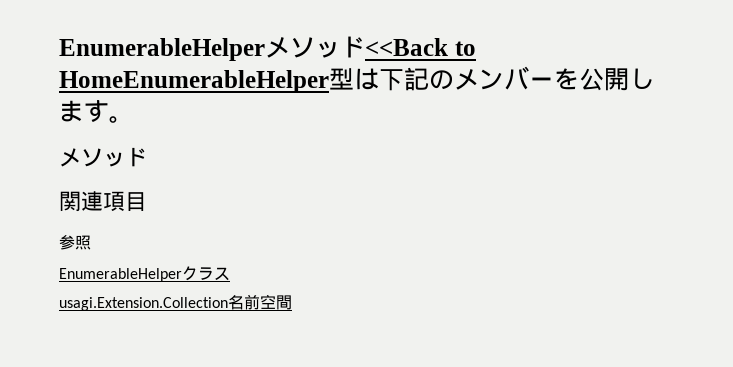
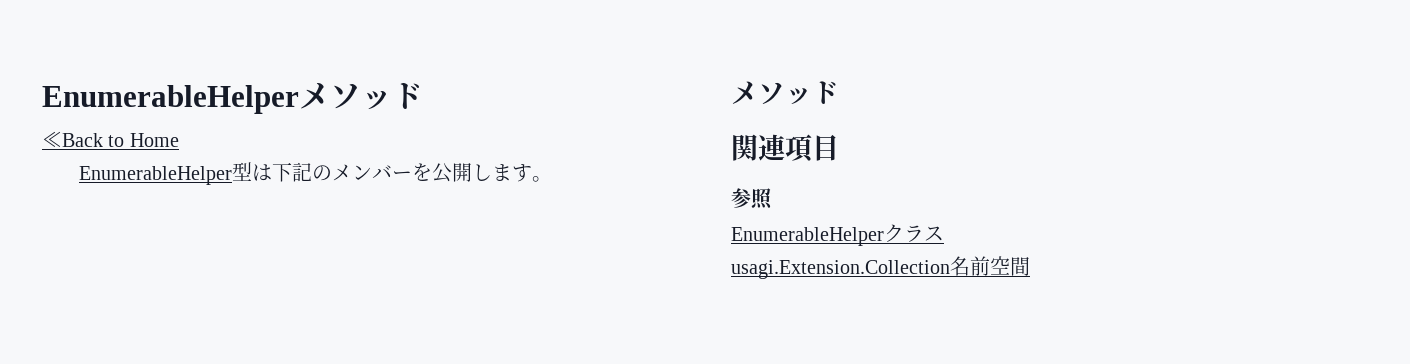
[365,38,476,56] [59,70,329,93] <<Back to HomeEnumerableHelper -> [42,131,179,147] [79,166,233,185] // ≪Back to Home // EnumerableHelper

